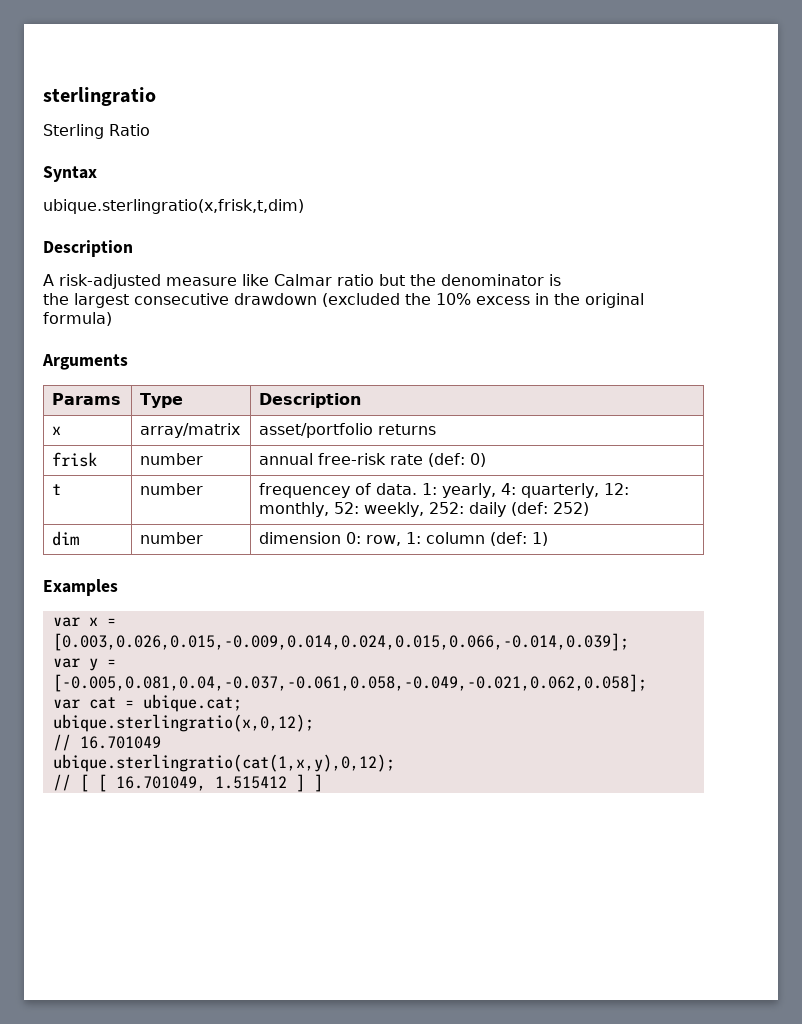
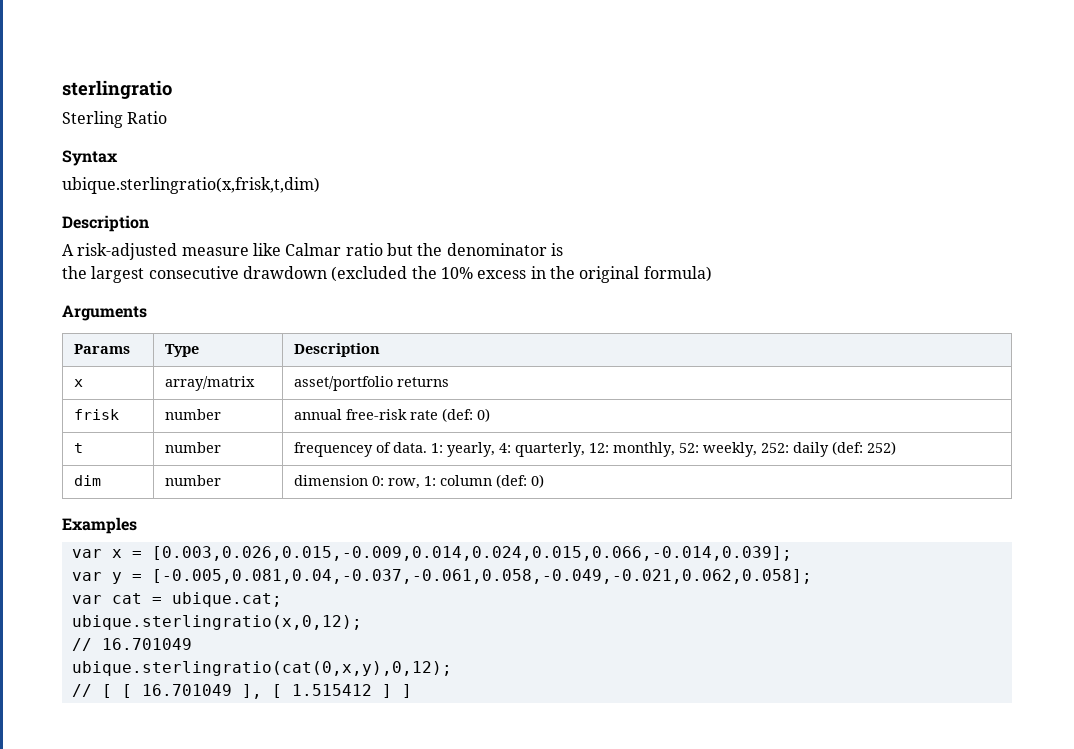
[532,532,549,546] 1) -> [530,474,544,488] 0)
[52,754,395,772] ubique.sterlingratio(cat(1,x,y),0,12); -> [71,661,452,676] ubique.sterlingratio(cat(0,x,y),0,12);
[115,776,206,791] 16.701049, -> [141,684,282,699] 16.701049 ], [

